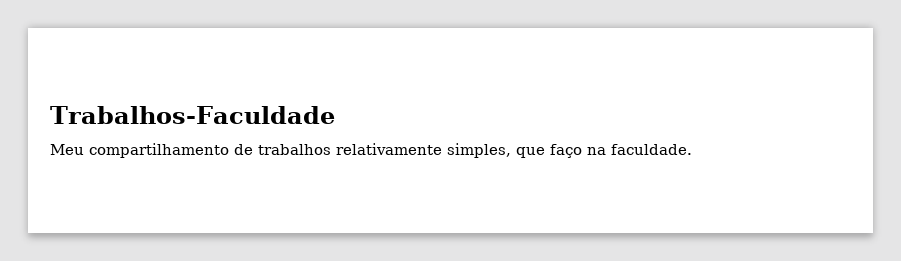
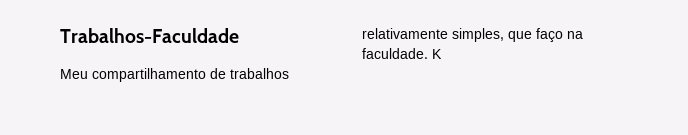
(692, 149) none -> [432,49,442,59] K

